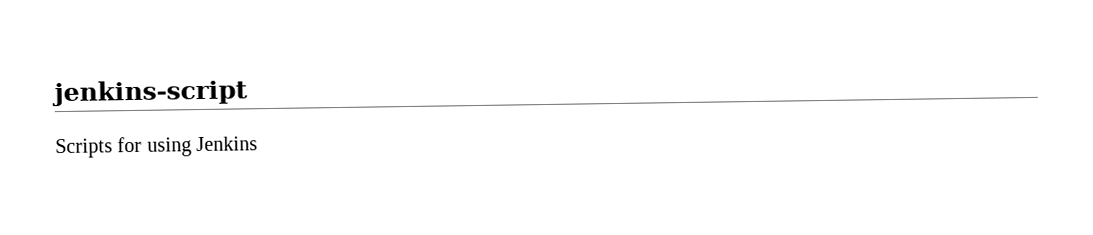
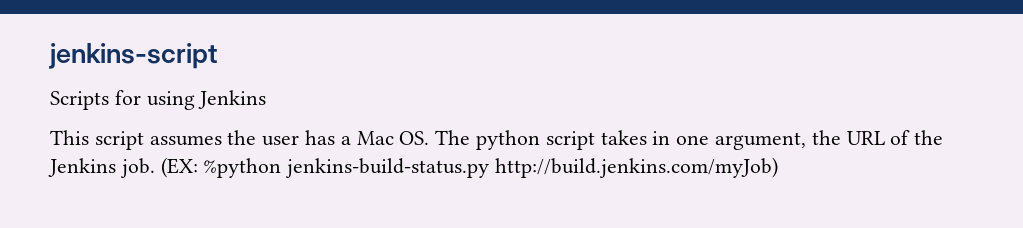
(259, 144) none -> [50,130,944,150] [48,157,779,178] // This script assumes the user has a Mac OS. The python script takes in one argument, the URL of the Jenkins job. (EX: %python jenkins-build-status.py http://build.jenkins.com/myJob)

